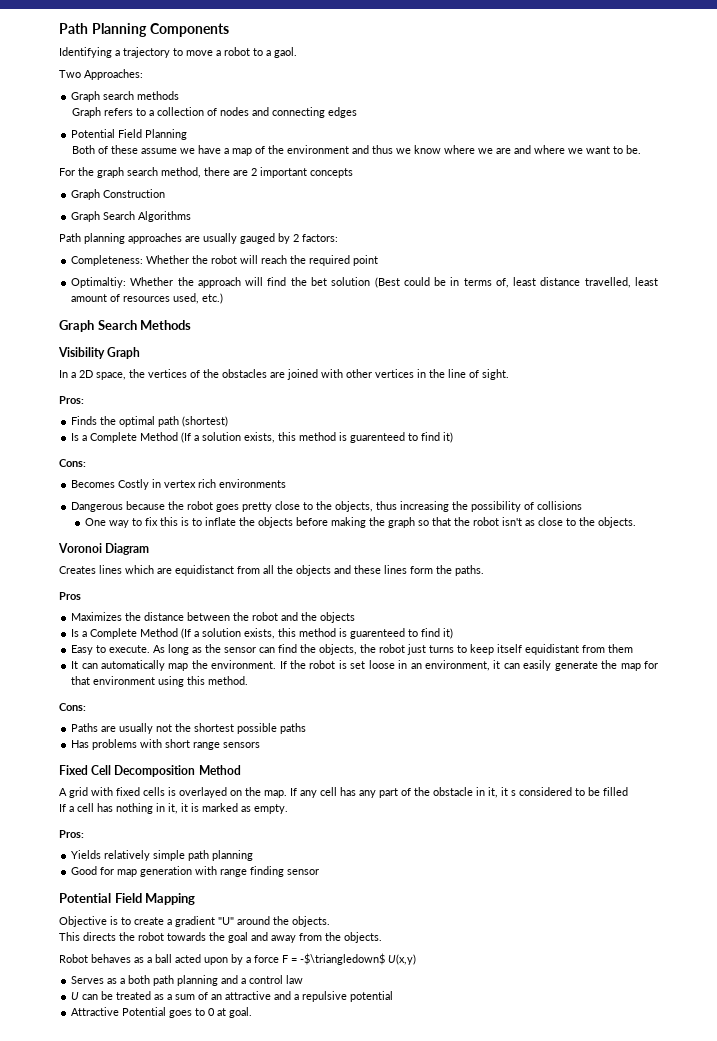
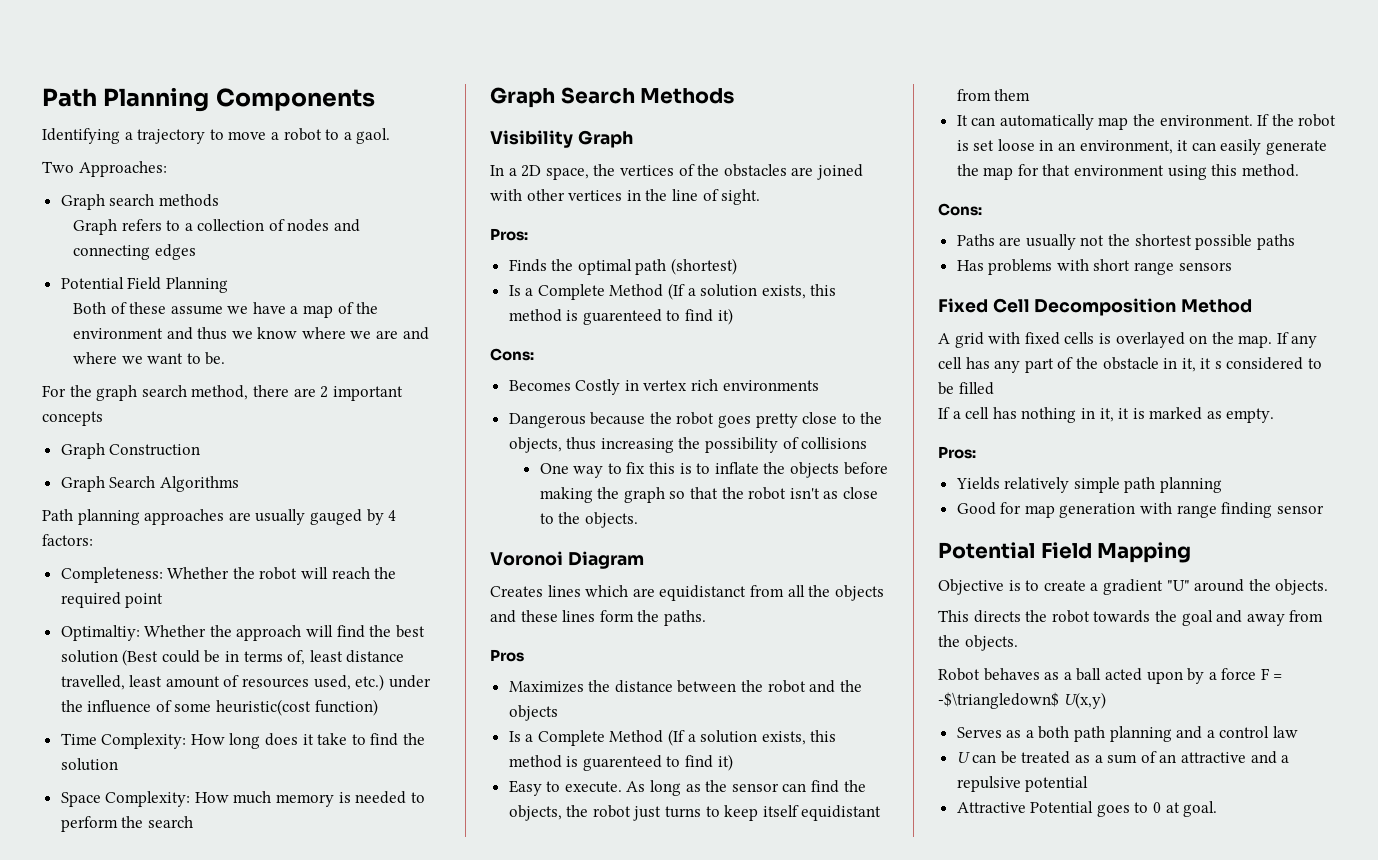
[293,234,299,242] 2 -> [388,510,397,521] 4
[311,277,328,286] bet -> [395,625,425,638] best
(224, 298) none -> [388,675,431,688] [60,699,378,716] [60,733,426,749] [60,758,118,771] [60,791,425,807] [60,816,193,832] under the influence of some heuristic(cost function) // Time Complexity: How long does it take to find the solution // Space Complexity: How much memory is needed to perform the search

